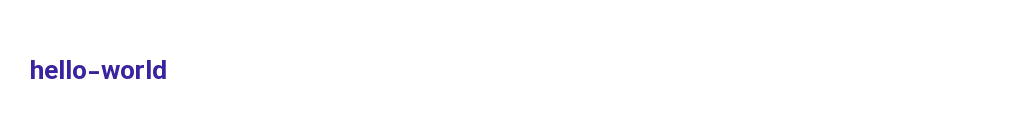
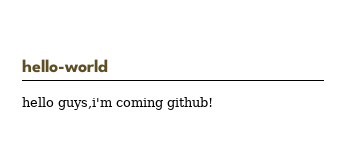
(167, 69) none -> [22,97,213,110] // hello guys,i'm coming github!

